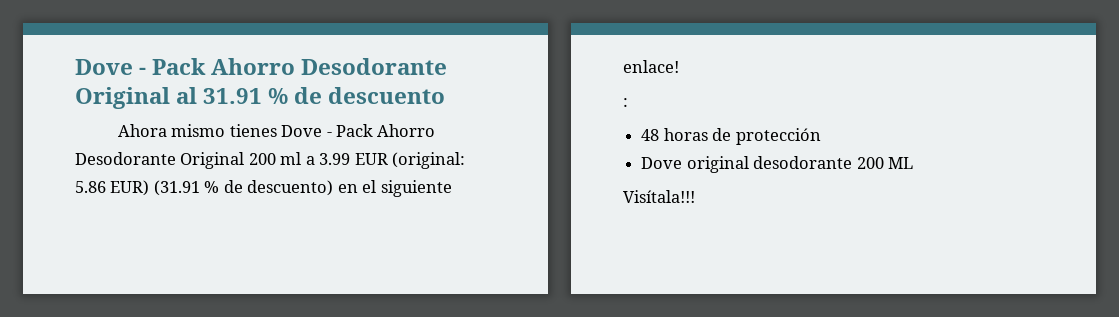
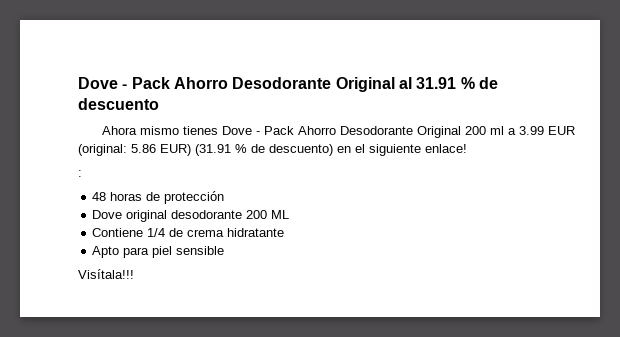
(913, 163) none -> [92,228,285,237] [92,246,225,258] // Contiene 1/4 de crema hidratante // Apto para piel sensible

